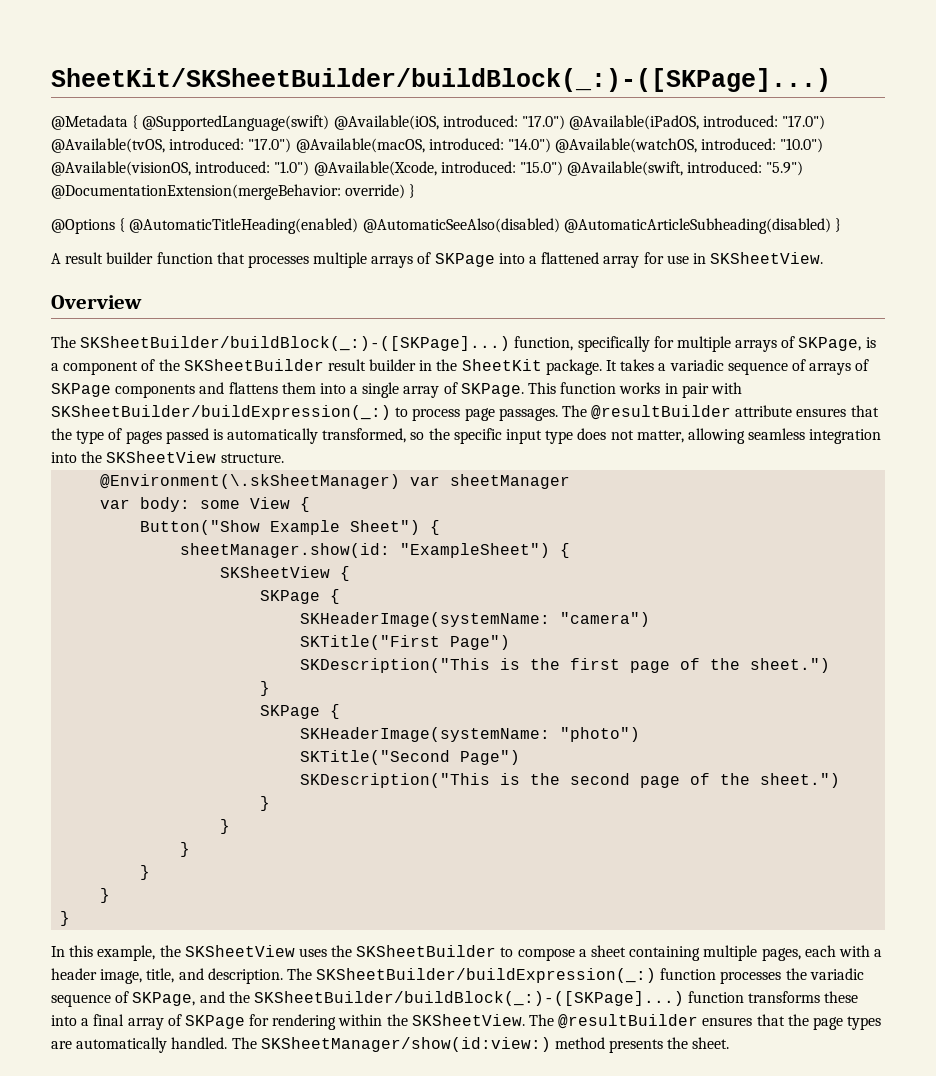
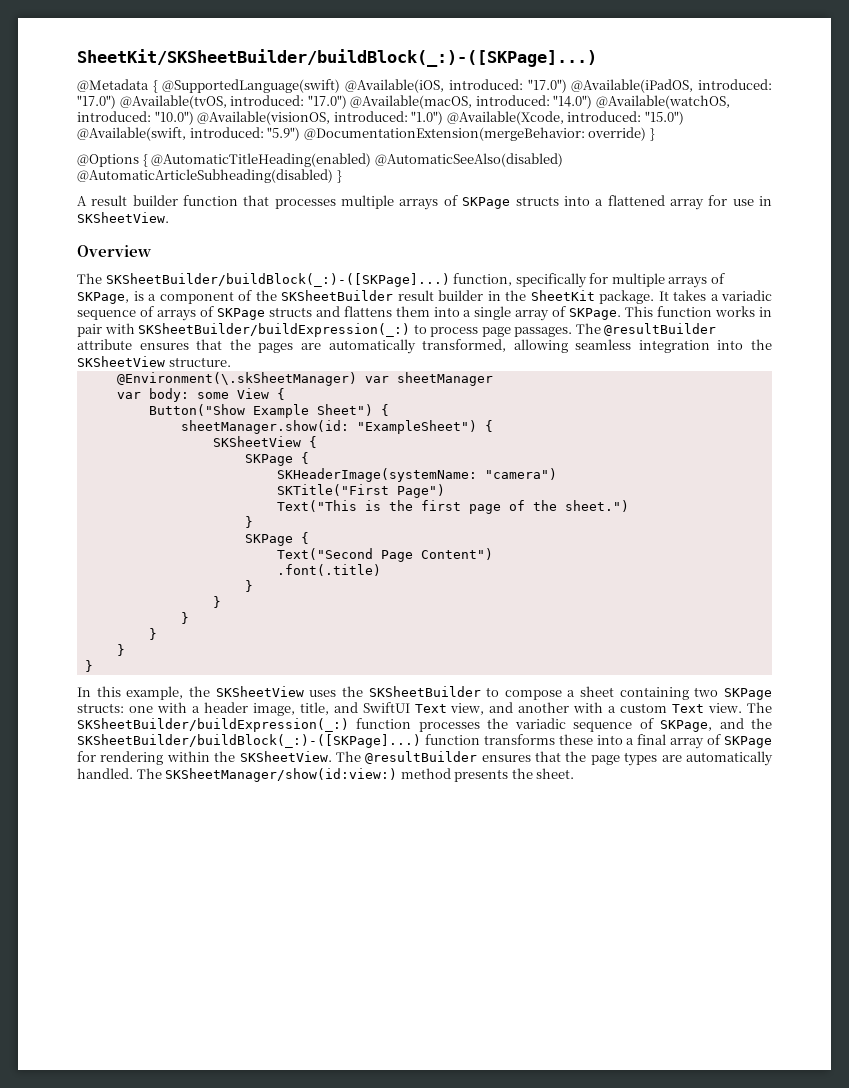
(495, 260) none -> [515,196,559,206] structs
[115,384,196,398] components -> [268,307,312,317] structs
[76,428,684,444] type of pages passed is automatically transformed, so the specific input type does not matter, -> [258,339,507,354] pages are automatically transformed,
[300,658,491,673] SKDescription("This -> [276,500,357,512] Text("This
[300,727,641,742] [300,750,521,765] [300,773,841,788] SKHeaderImage(systemName: "photo") // SKTitle("Second Page") // SKDescription("This is the second page of the sheet.") -> [276,548,493,562] [276,564,381,576] Text("Second Page Content") // .font(.title)
[703,945,836,961] multiple pages, each -> [694,687,772,700] [77,703,153,713] two SKPage structs: one
[207,968,283,984] description. -> [362,702,743,715] SwiftUI Text view, and another with a custom Text view.

